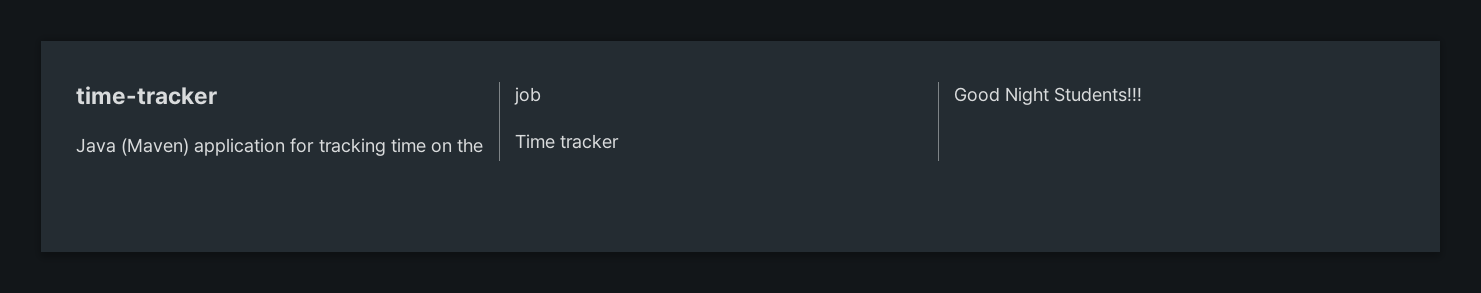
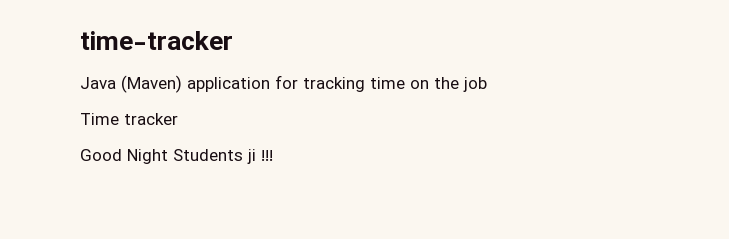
[1054,87,1142,102] Students!!! -> [173,149,273,164] Students ji !!!

